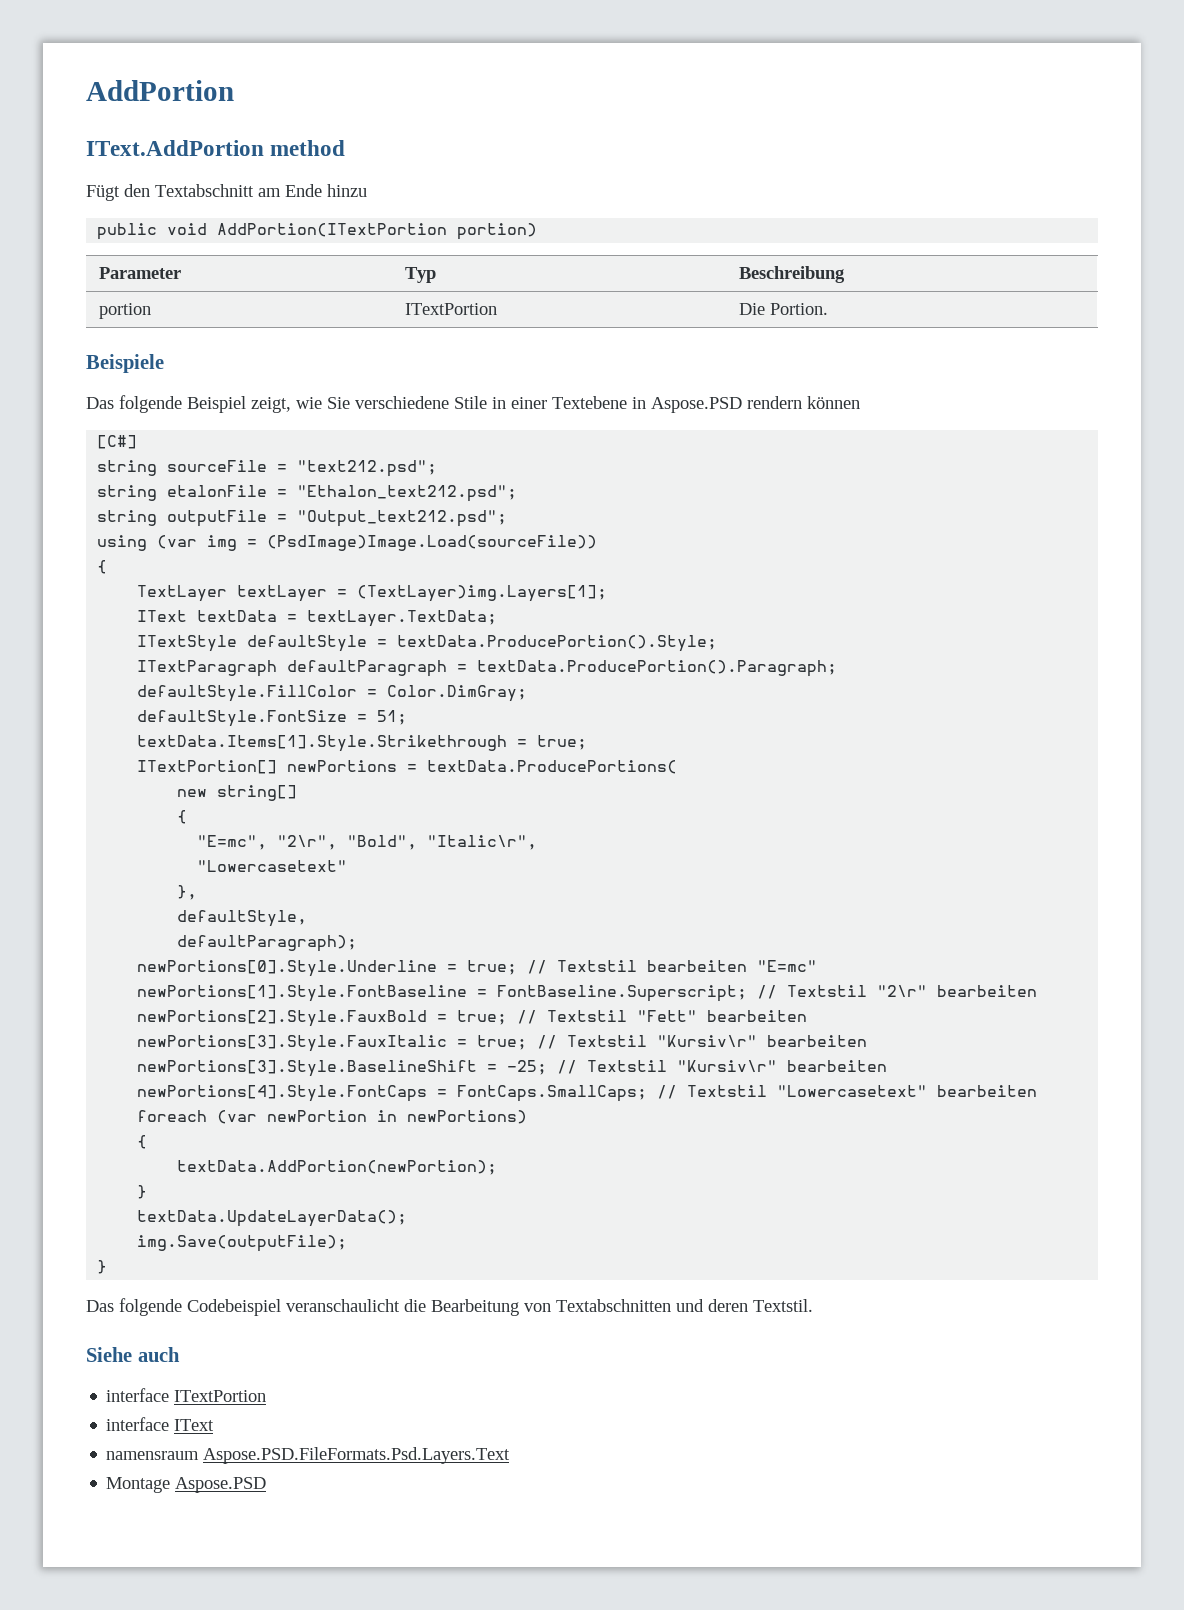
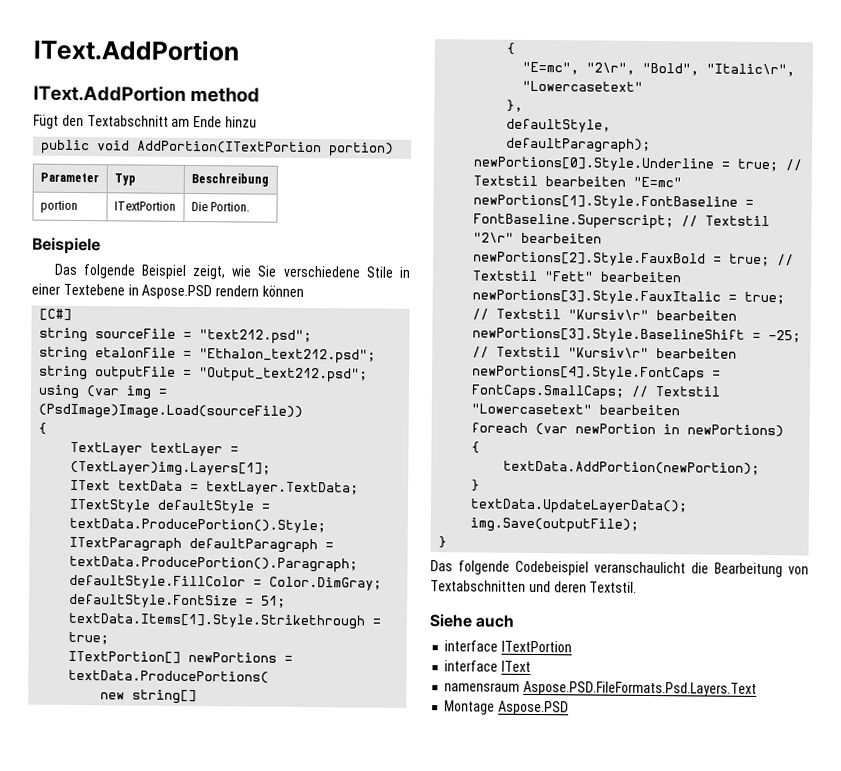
[86,80,234,101] AddPortion -> [33,38,240,62] IText.AddPortion

